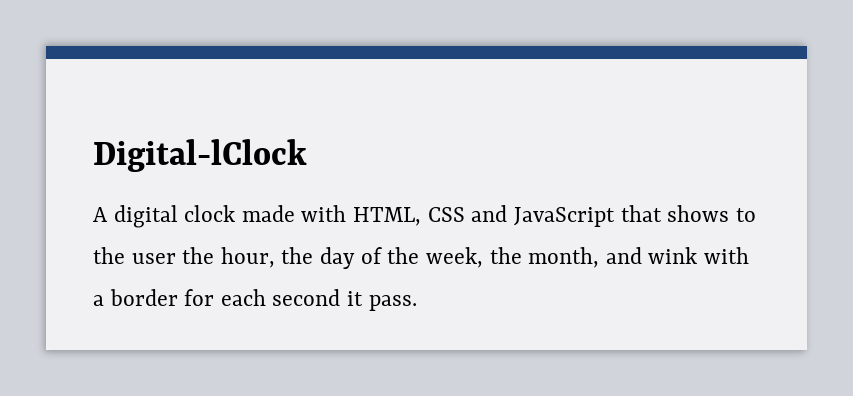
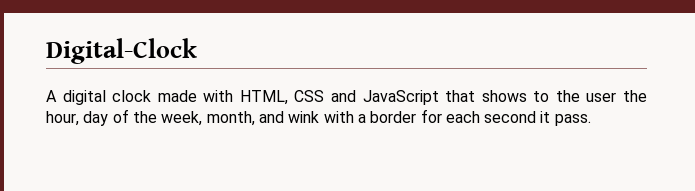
[93,139,307,172] Digital-lClock -> [46,38,197,64] Digital-Clock
[281,247,314,264] the -> (79, 118) none
[489,247,522,264] the -> (203, 118) none

